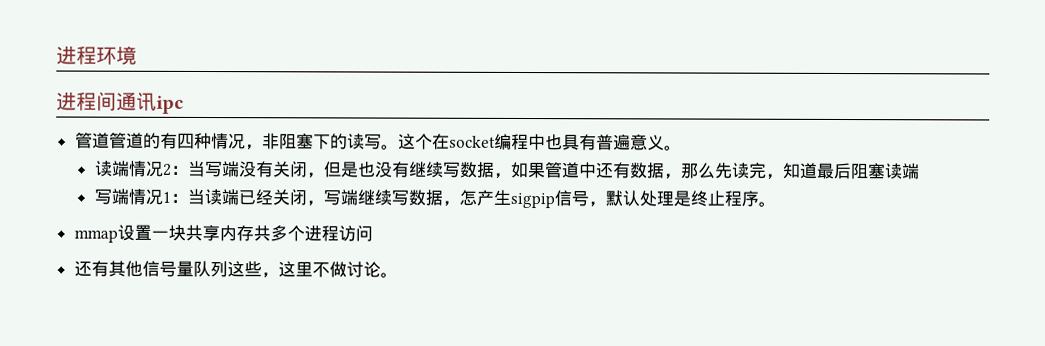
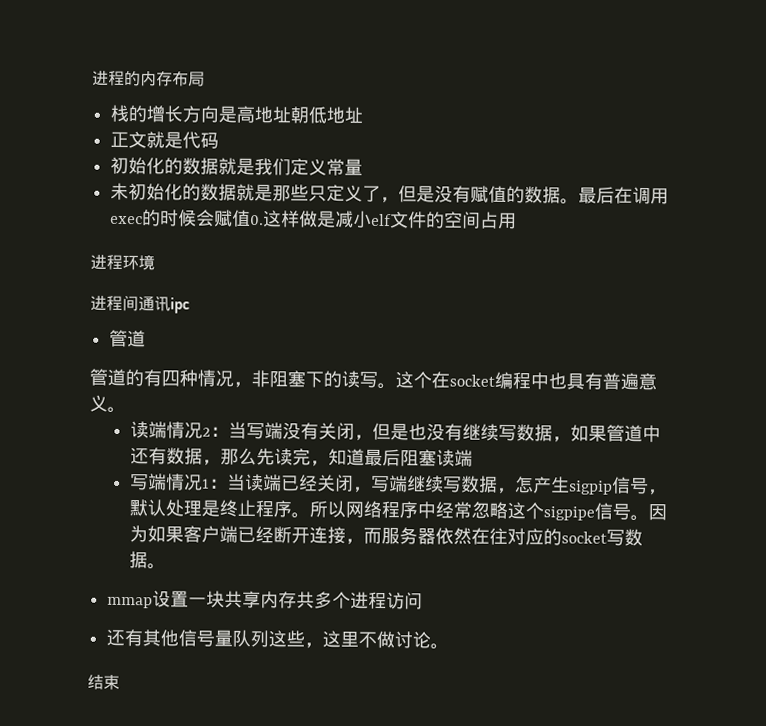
[56,45,97,65] 进程 -> [92,70,205,87] [110,104,364,124] [110,131,220,149] [110,156,364,176] [110,182,670,205] [110,209,518,230] [90,254,123,270] 进程的内存布局 // 栈的增长方向是高地址朝低地址 // 正文就是代码 // 初始化的数据就是我们定义常量 // 未初始化的数据就是那些只定义了，但是没有赋值的数据。最后在调用exec的时候会赋值0.这样做是减小elf文件的空间占用 // 进程
(110, 140) none -> (147, 339) //
(776, 204) none -> [309,500,668,522] [129,525,644,547] [129,551,167,570] 所以网络程序中经常忽略这个sigpipe信号。因为如果客户端已经断开连接，而服务器依然在往对应的socket写数据。
(398, 275) none -> [87,674,120,690] // 结束

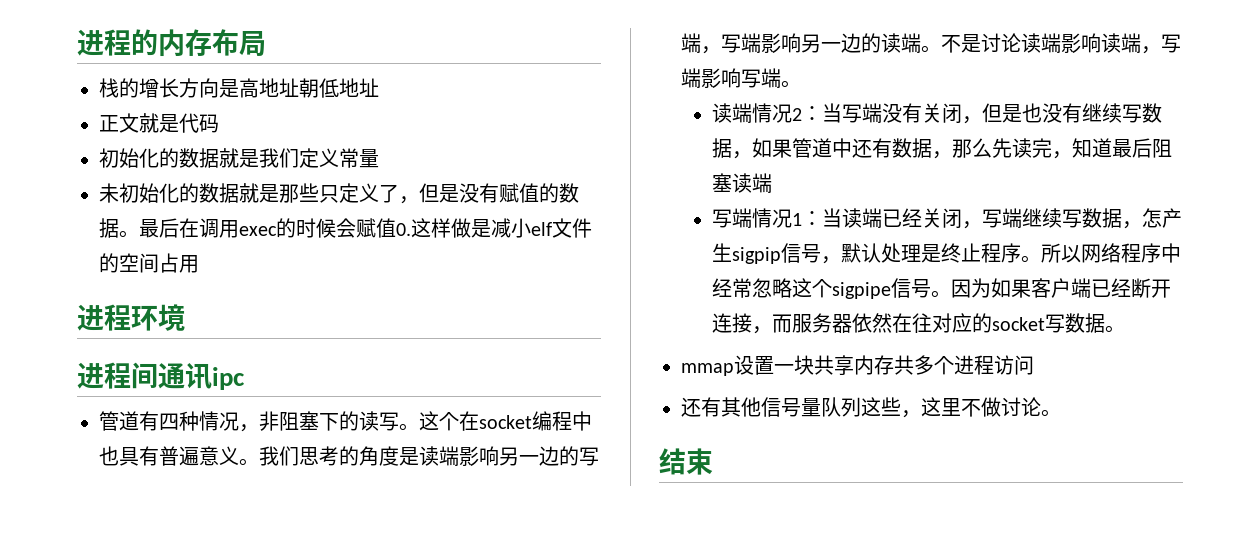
[89,368,144,387] // 管道的 -> (139, 421) none
(126, 410) none -> [259,446,599,466] [681,33,1181,54] [681,68,801,88] 我们思考的角度是读端影响另一边的写端，写端影响另一边的读端。不是讨论读端影响读端，写端影响写端。

